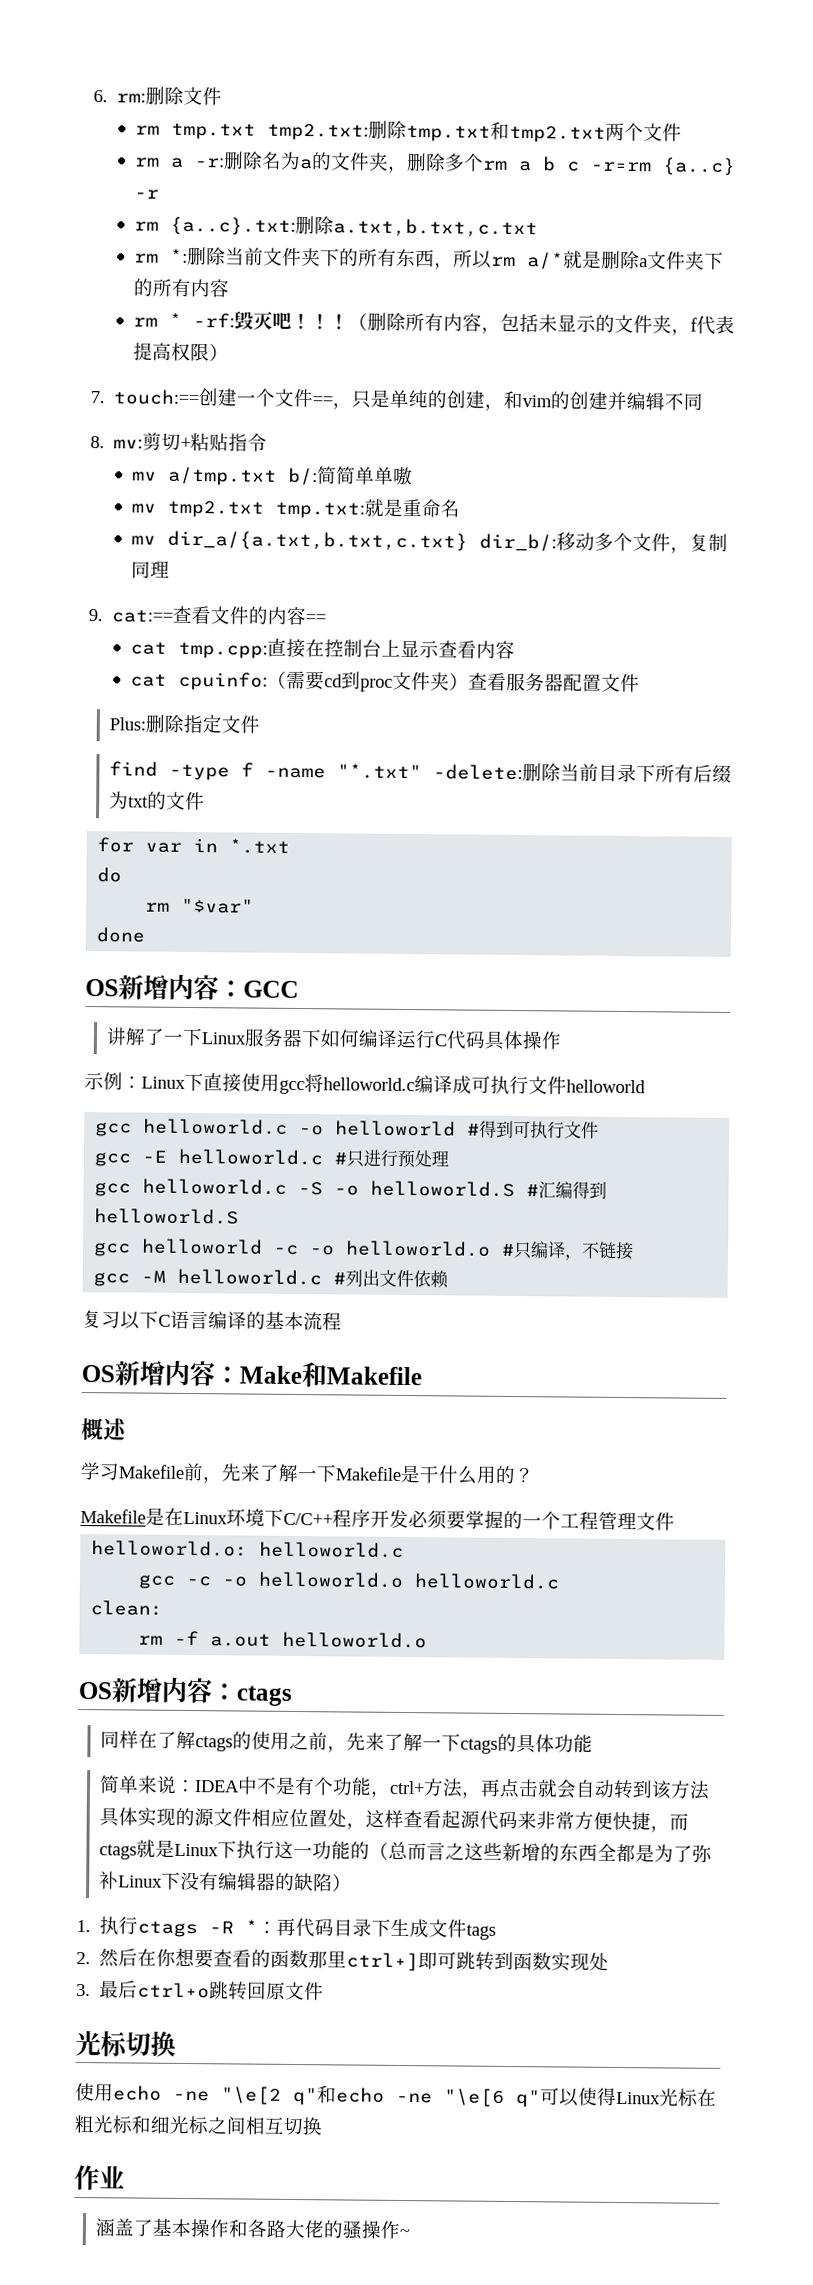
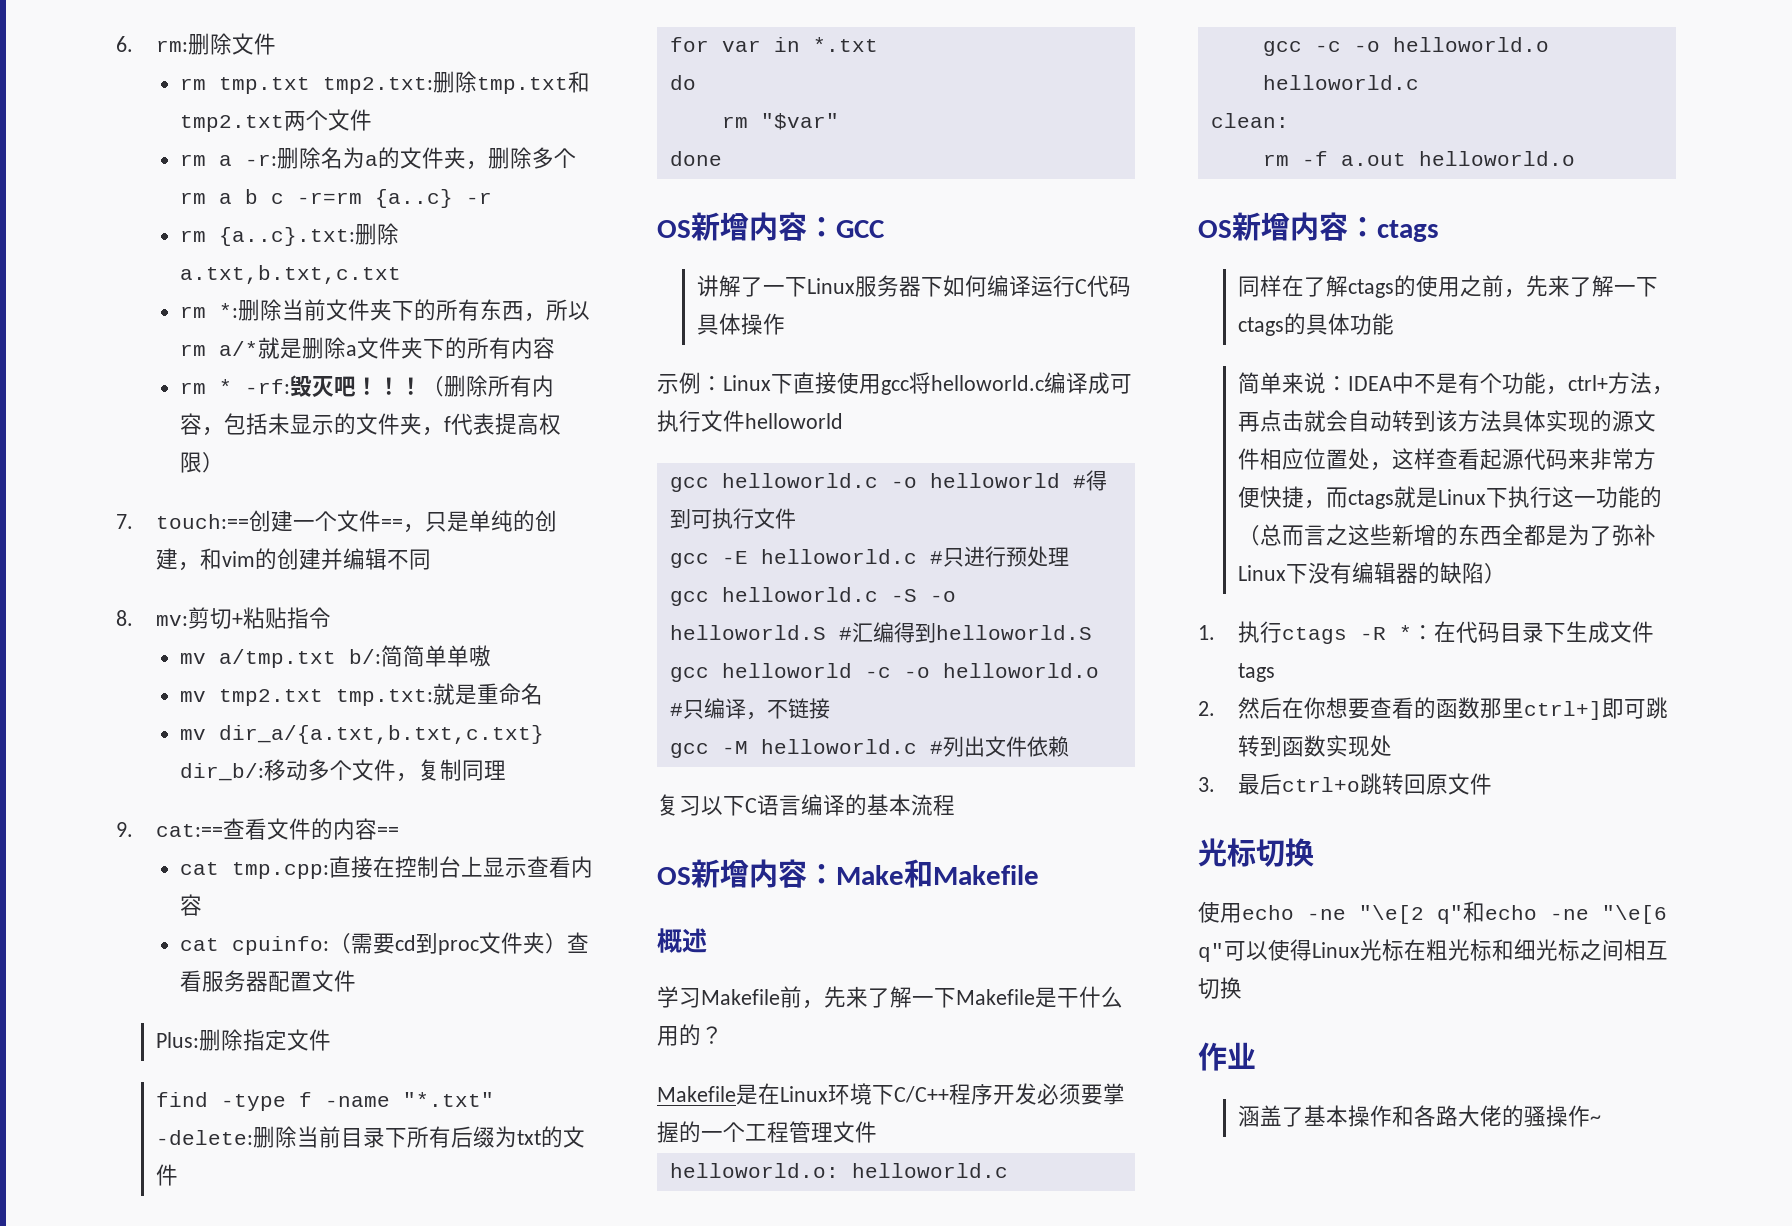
[276,1917,297,1937] 再 -> [1434,621,1457,642] 在

